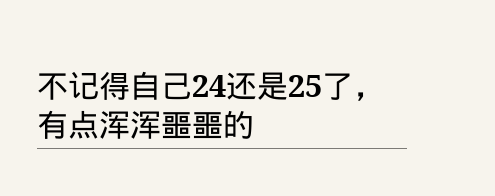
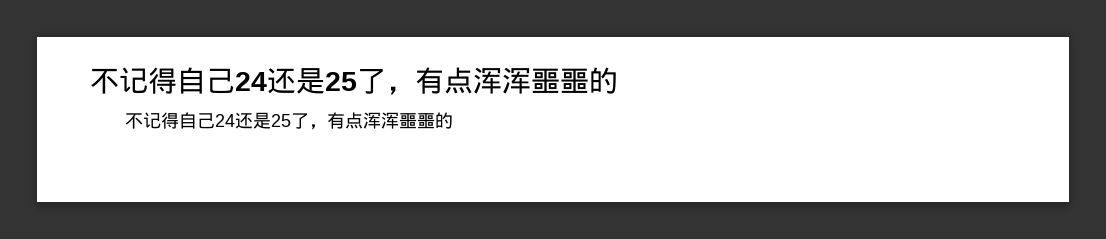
(254, 124) none -> [124,112,453,130] // 不记得自己24还是25了，有点浑浑噩噩的

